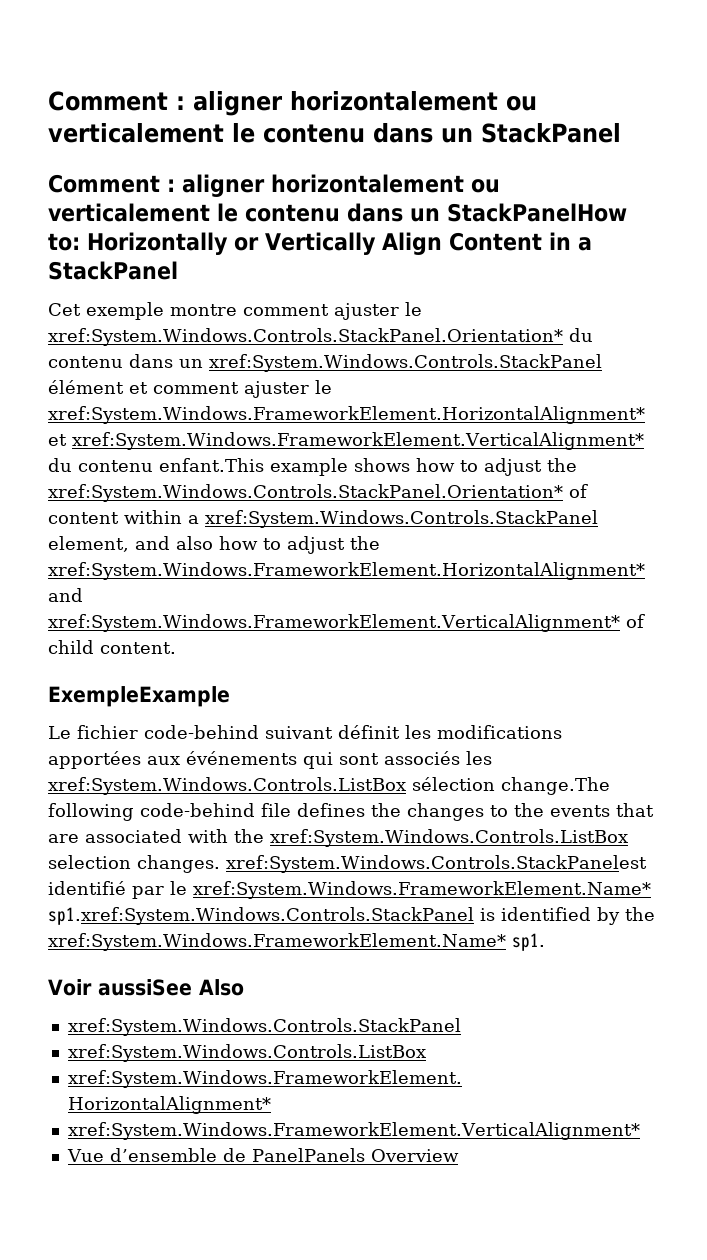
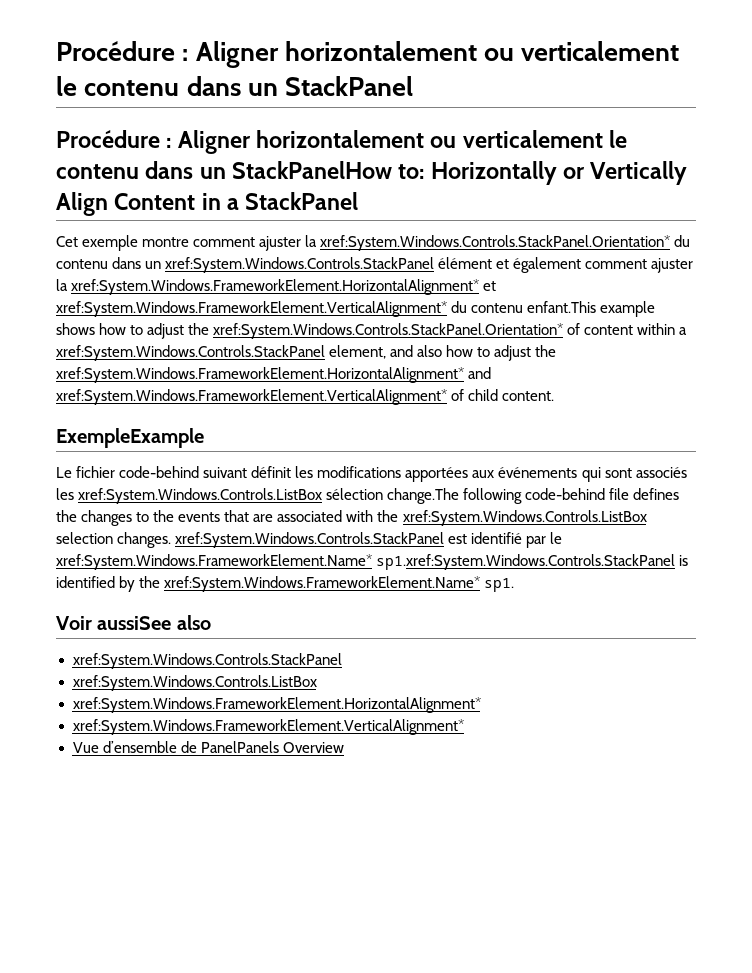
[48,91,283,116] Comment : aligner -> [56,41,279,68] Procédure : Aligner
[48,174,265,197] Comment : aligner -> [56,130,251,154] Procédure : Aligner
[405,302,422,316] le -> [305,235,318,247] la
[153,380,332,398] comment ajuster le -> [513,257,694,273] [56,279,68,291] également comment ajuster la
[226,855,647,873] xref:System.Windows.Controls.StackPanelest -> [175,532,468,548] xref:System.Windows.Controls.StackPanel est
[198,979,244,996] Also -> [176,615,211,630] also

